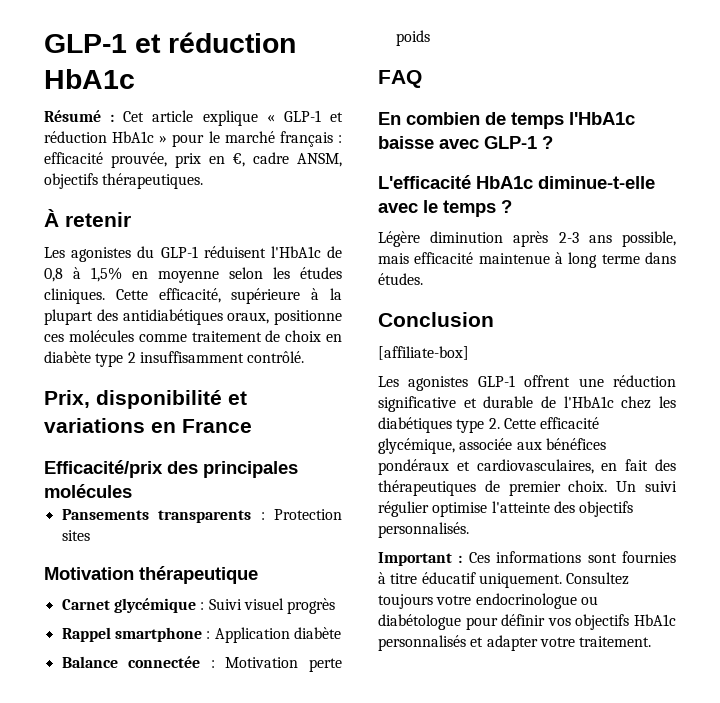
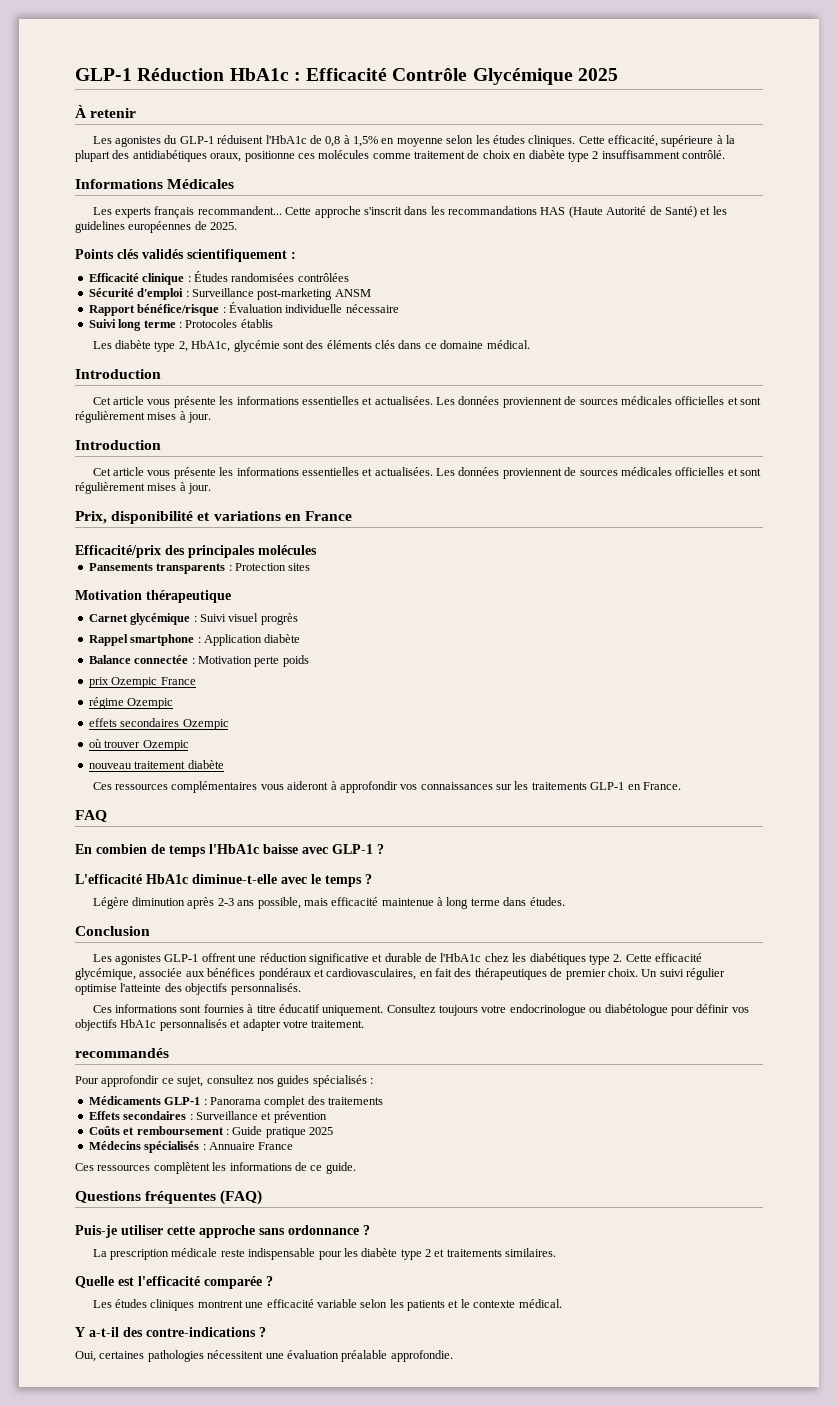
[44,32,296,53] [44,69,135,89] [44,110,343,126] [44,131,342,147] [44,152,342,168] [44,173,204,189] GLP-1 et réduction HbA1c // Résumé : Cet article explique « GLP-1 et réduction HbA1c » pour le marché français : efficacité prouvée, prix en €, cadre ANSM, objectifs thérapeutiques. -> [75,68,618,85] GLP-1 Réduction HbA1c : Efficacité Contrôle Glycémique 2025
(305, 357) none -> [75,179,235,189] [92,206,727,218] [75,221,238,233] [75,249,296,262] [88,271,349,285] [88,288,371,300] [88,302,399,316] [88,319,273,331] [92,340,530,352] [75,369,161,379] [92,396,762,408] [75,411,212,423] [75,440,161,450] [92,467,762,479] [75,482,212,494] // Informations Médicales // Les experts français recommandent... Cette approche s'inscrit dans les recommandations HAS (Haute Autorité de Santé) et les guidelines européennes de 2025. // Points clés validés scientifiquement : // Efficacité clinique : Études randomisées contrôlées // Sécurité d'emploi : Surveillance post-marketing ANSM // Rapport bénéfice/risque : Évaluation individuelle nécessaire // Suivi long terme : Protocoles établis // Les diabète type 2, HbA1c, glycémie sont des éléments clés dans ce domaine médical. // Introduction // Cet article vous présente les informations essentielles et actualisées. Les données proviennent de sources médicales officielles et sont régulièrement mises à jour. // Introduction // Cet article vous présente les informations essentielles et actualisées. Les données proviennent de sources médicales officielles et sont régulièrement mises à jour.
(430, 38) none -> [88,677,196,688] [88,697,174,709] [88,718,229,730] [88,739,189,751] [88,760,224,769] [92,781,681,793] // prix Ozempic France // régime Ozempic // effets secondaires Ozempic // où trouver Ozempic // nouveau traitement diabète // Ces ressources complémentaires vous aideront à approfondir vos connaissances sur les traitements GLP-1 en France.
[378,346,469,360] // [affiliate-box] -> (150, 931) none
[378,552,463,566] Important : -> (301, 989) none
(652, 641) none -> [75,1048,169,1058] [75,1075,373,1087] [88,1096,383,1108] [88,1111,327,1123] [88,1126,333,1138] [88,1141,294,1153] [75,1162,356,1174] [75,1190,263,1205] [75,1225,370,1238] [92,1248,557,1260] [75,1276,273,1289] [92,1299,562,1311] [75,1327,266,1337] [75,1350,453,1362] // recommandés // Pour approfondir ce sujet, consultez nos guides spécialisés : // Médicaments GLP-1 : Panorama complet des traitements // Effets secondaires : Surveillance et prévention // Coûts et remboursement : Guide pratique 2025 // Médecins spécialisés : Annuaire France // Ces ressources complètent les informations de ce guide. // Questions fréquentes (FAQ) // Puis-je utiliser cette approche sans ordonnance ? // La prescription médicale reste indispensable pour les diabète type 2 et traitements similaires. // Quelle est l'efficacité comparée ? // Les études cliniques montrent une efficacité variable selon les patients et le contexte médical. // Y a-t-il des contre-indications ? // Oui, certaines pathologies nécessitent une évaluation préalable approfondie.

